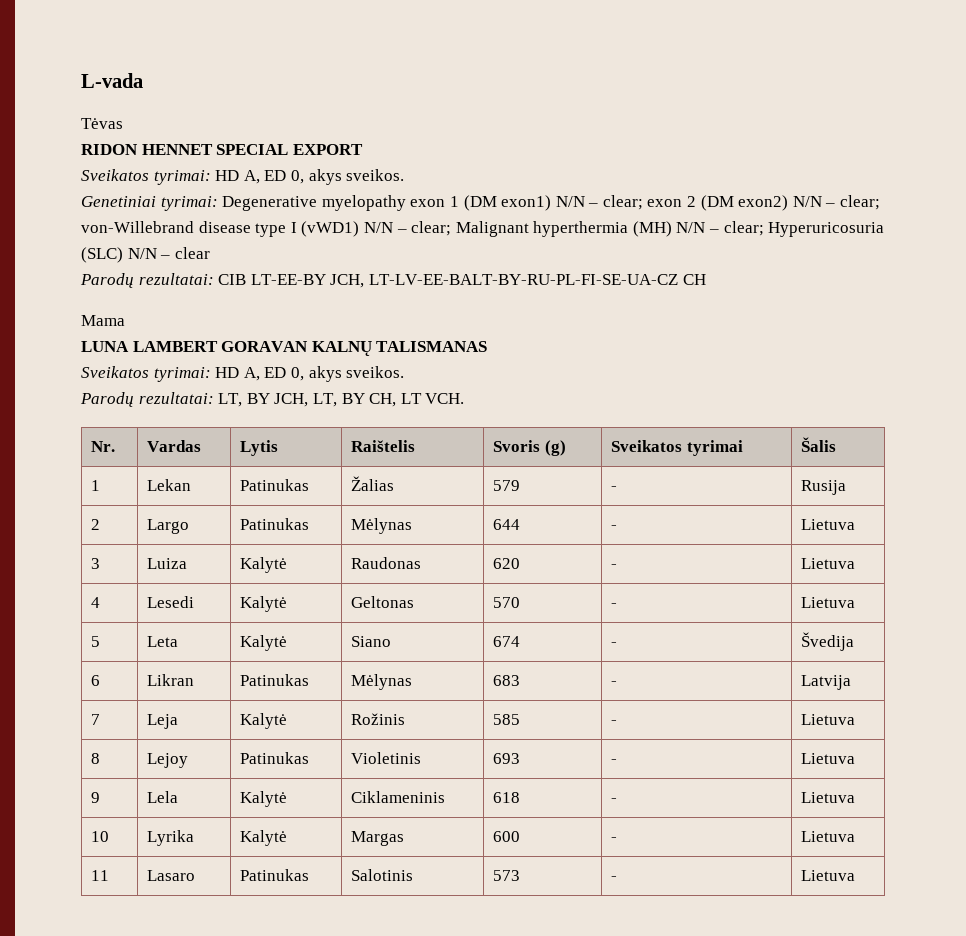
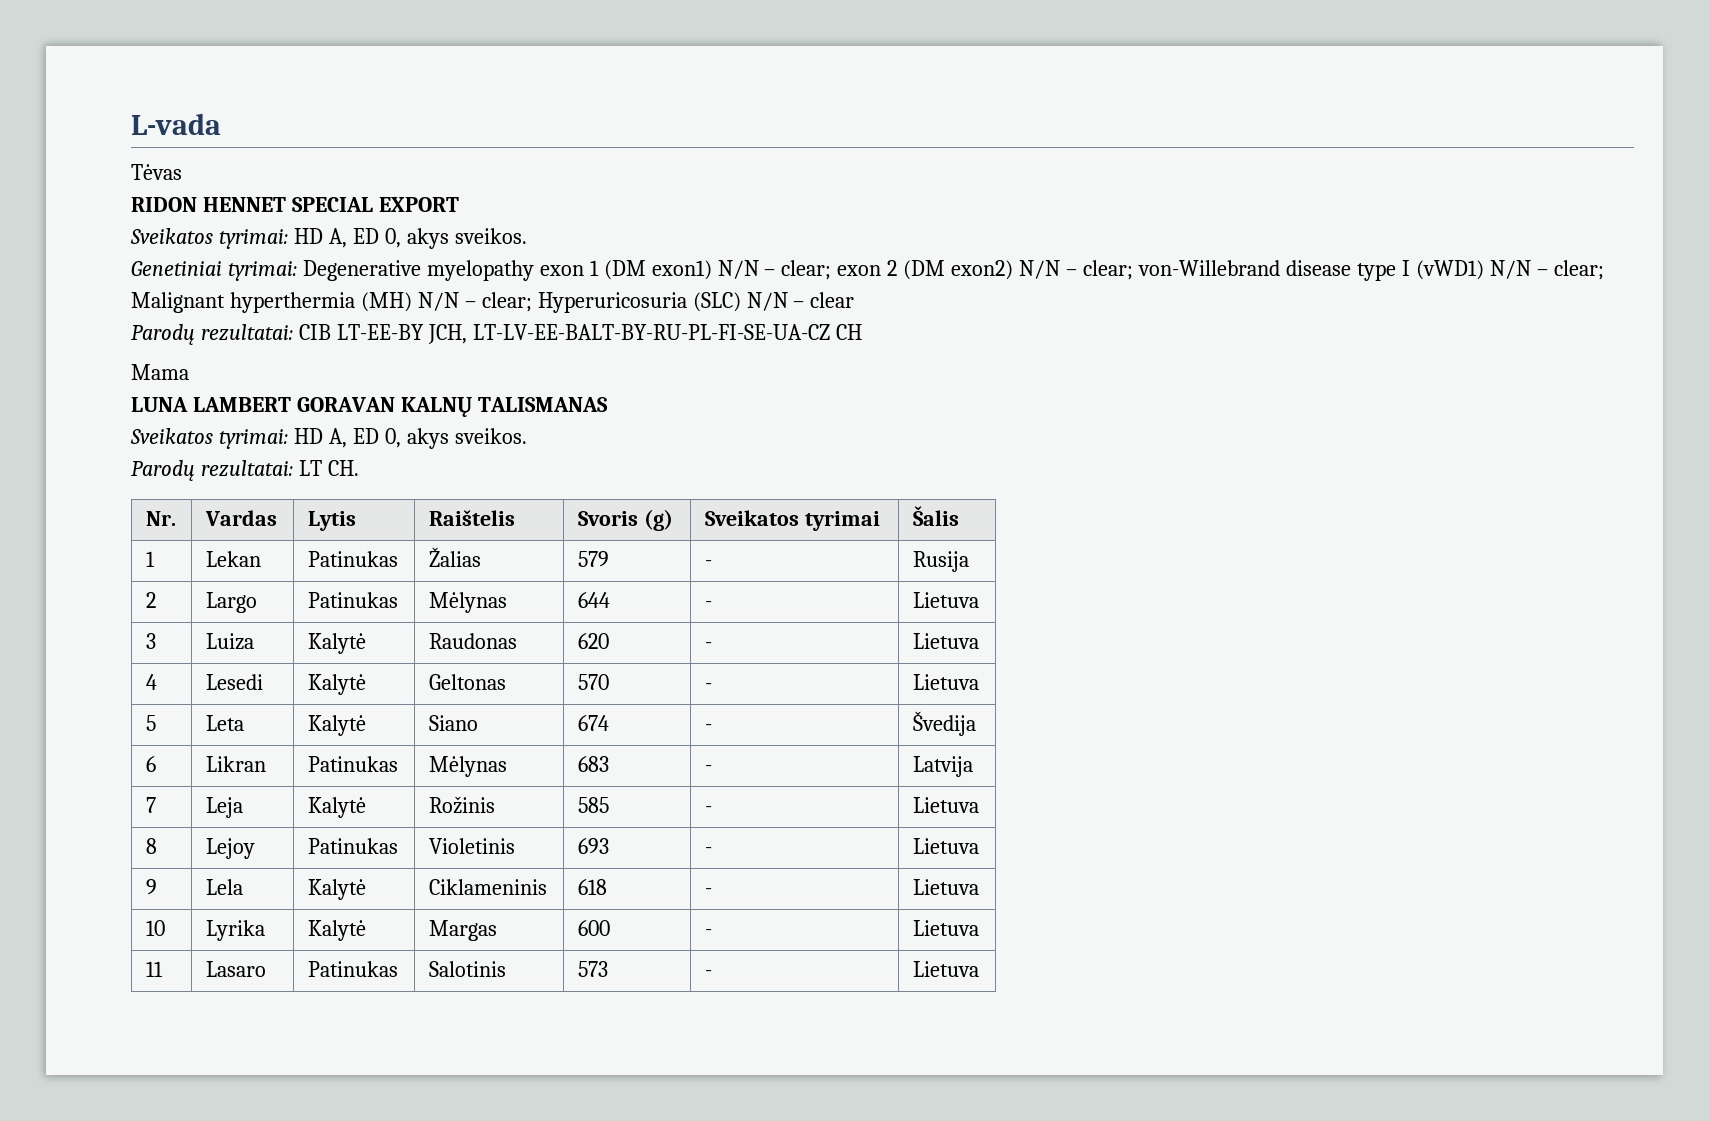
[218,393,465,407] LT, BY JCH, LT, BY CH, LT VCH. -> [298,460,359,476] LT CH.

